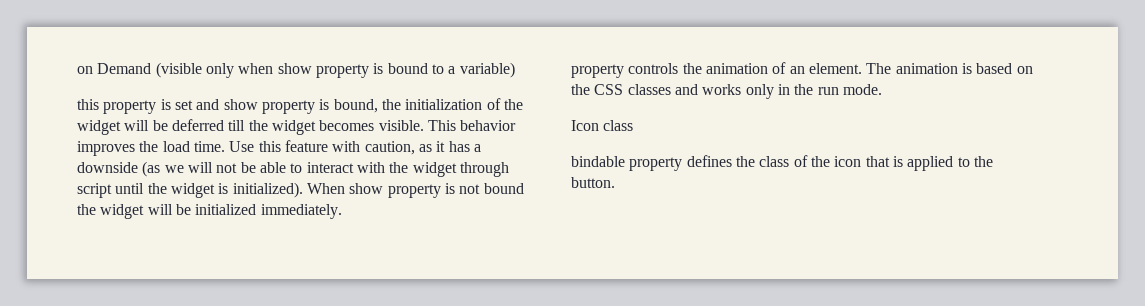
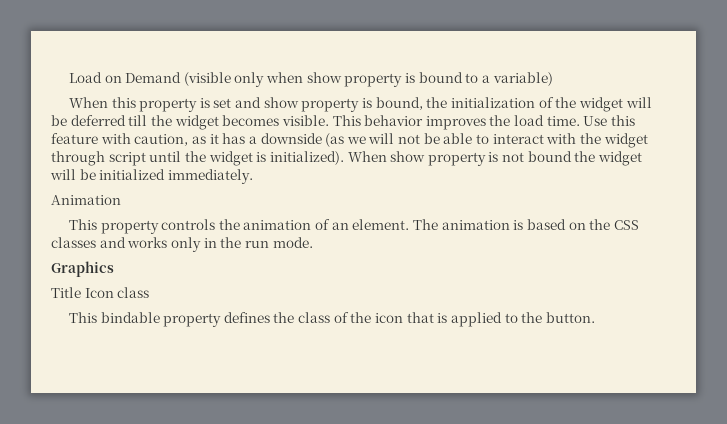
(77, 70) none -> [68,72,102,83] Load
(515, 70) none -> [68,97,108,108] When
(342, 211) none -> [51,195,121,205] [68,219,97,230] Animation // This
(882, 89) none -> [51,261,114,277] [51,287,81,298] Graphics // Title
(634, 125) none -> [68,312,97,323] This

